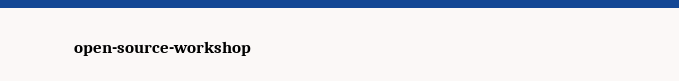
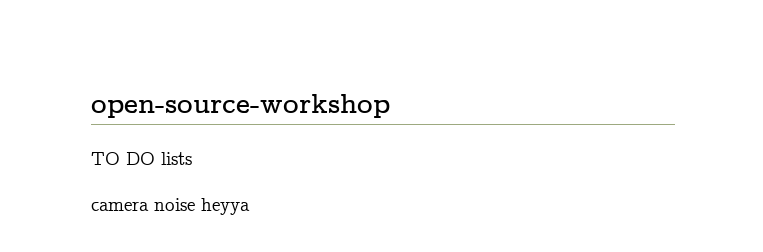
(251, 48) none -> [91,152,192,165] [91,198,250,215] // TO DO lists // camera noise heyya

